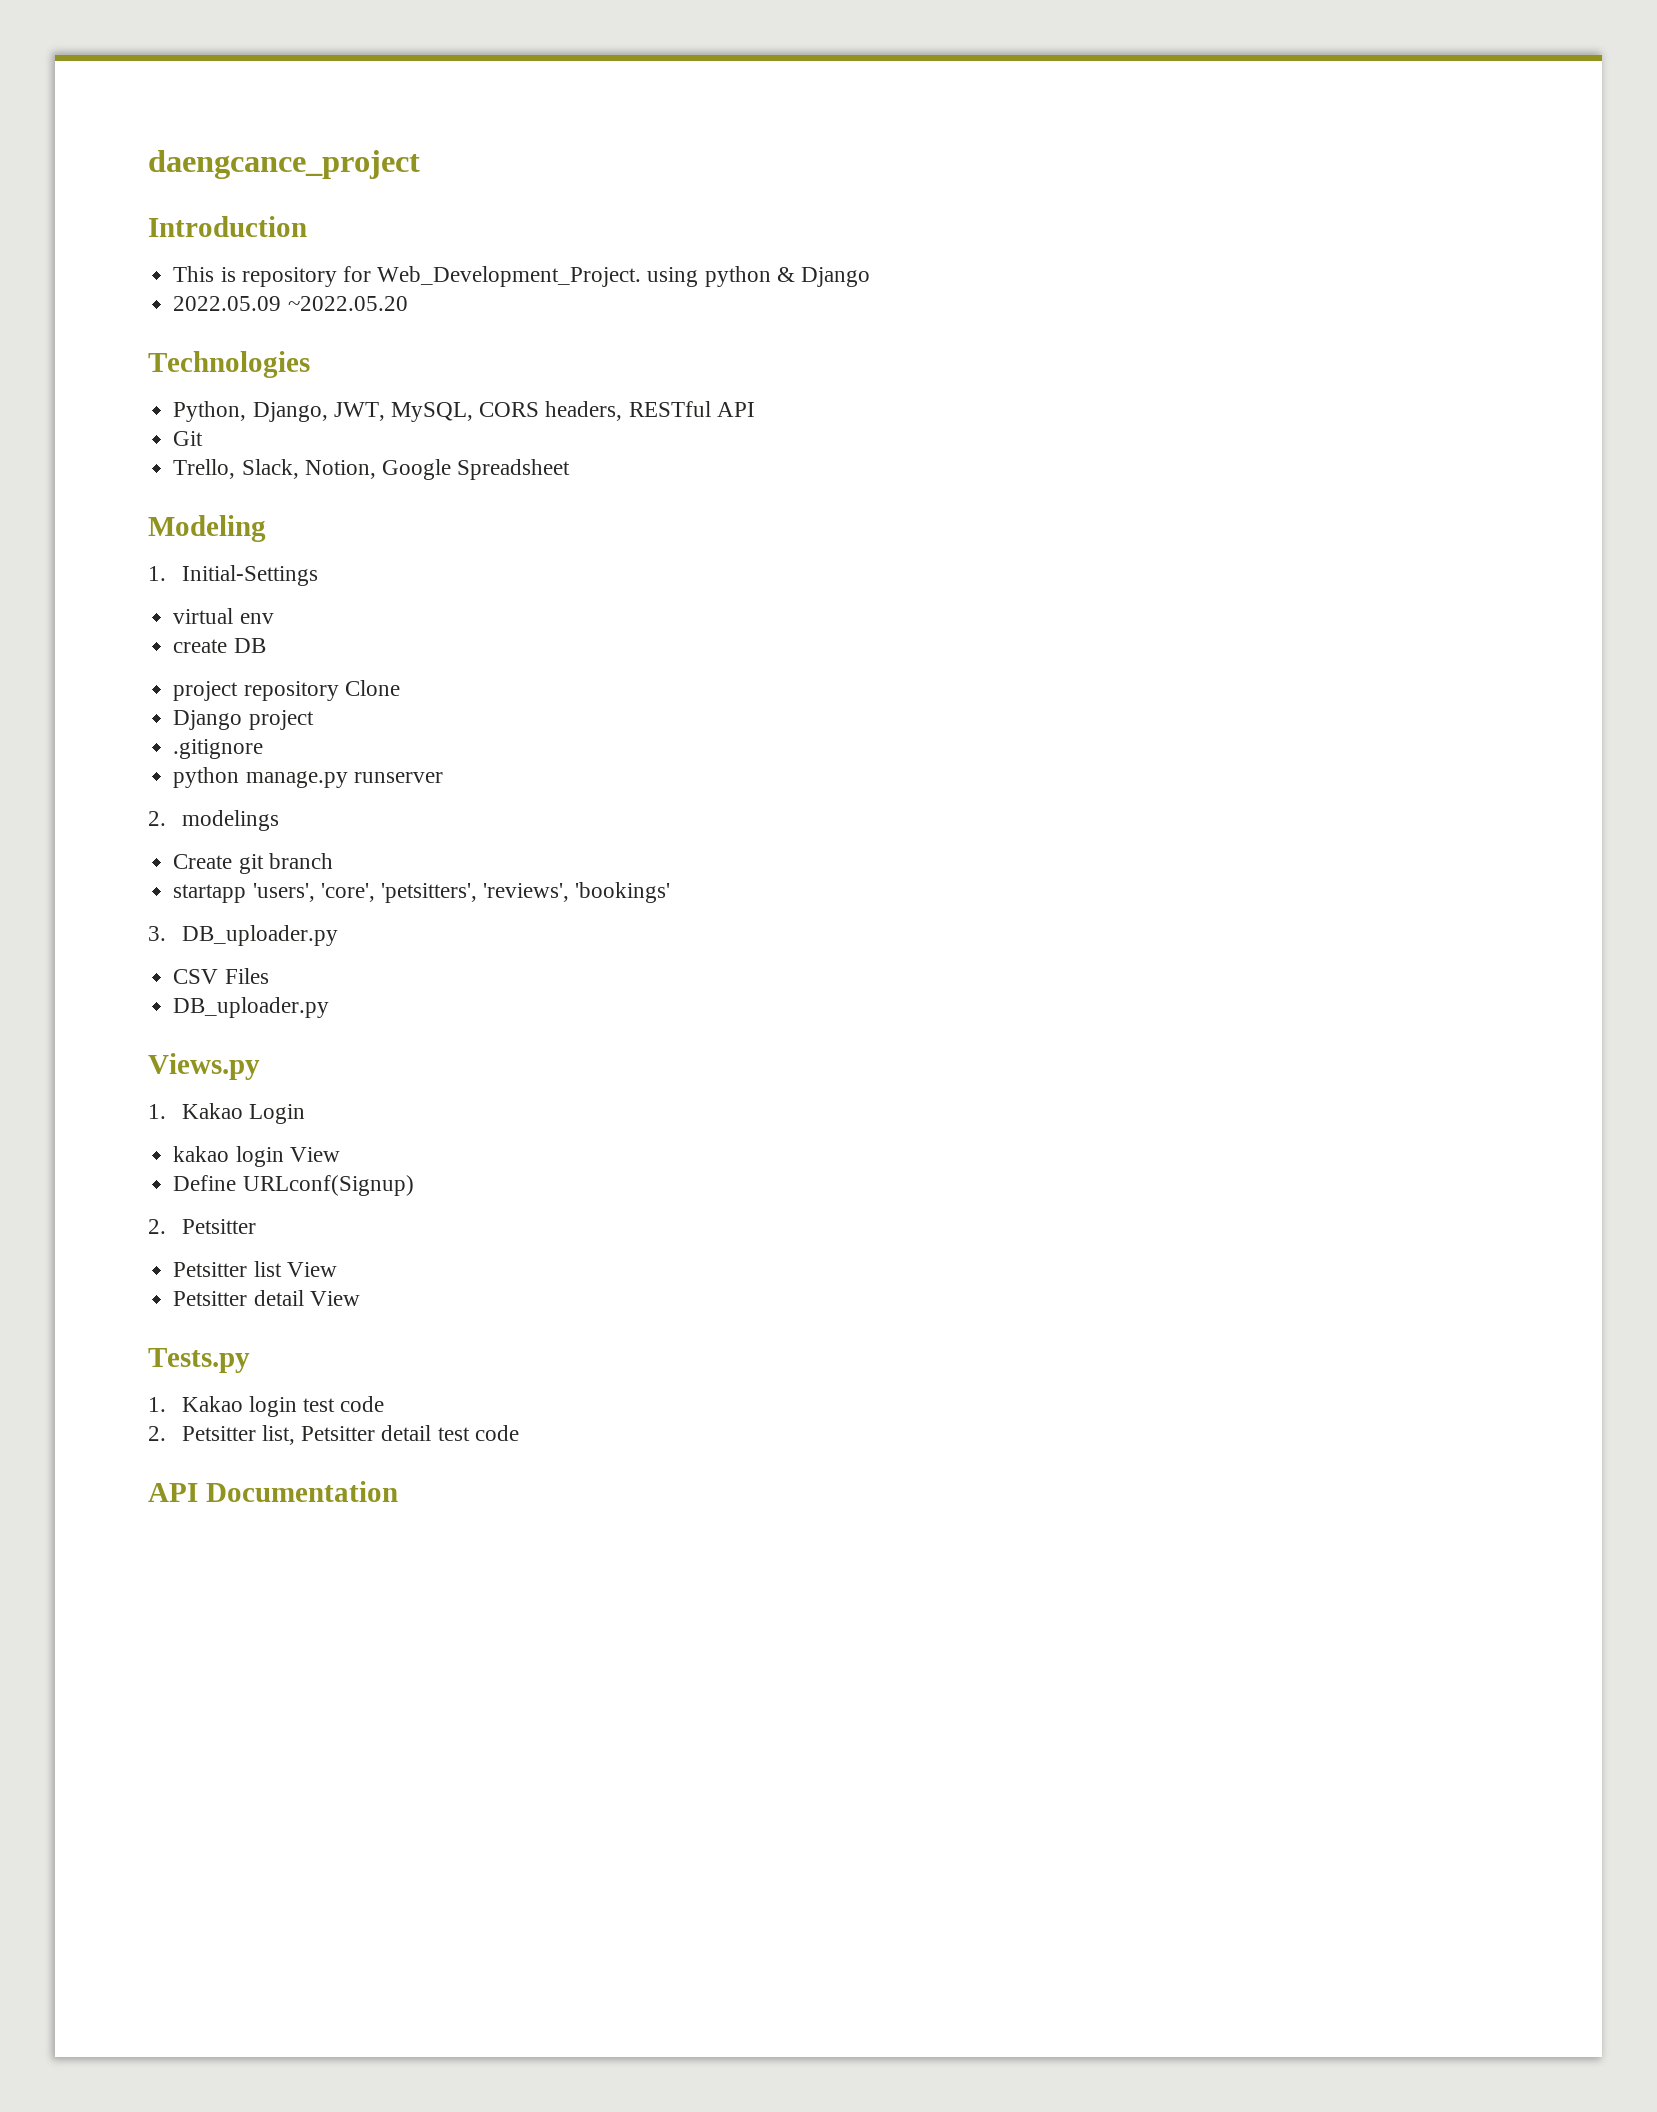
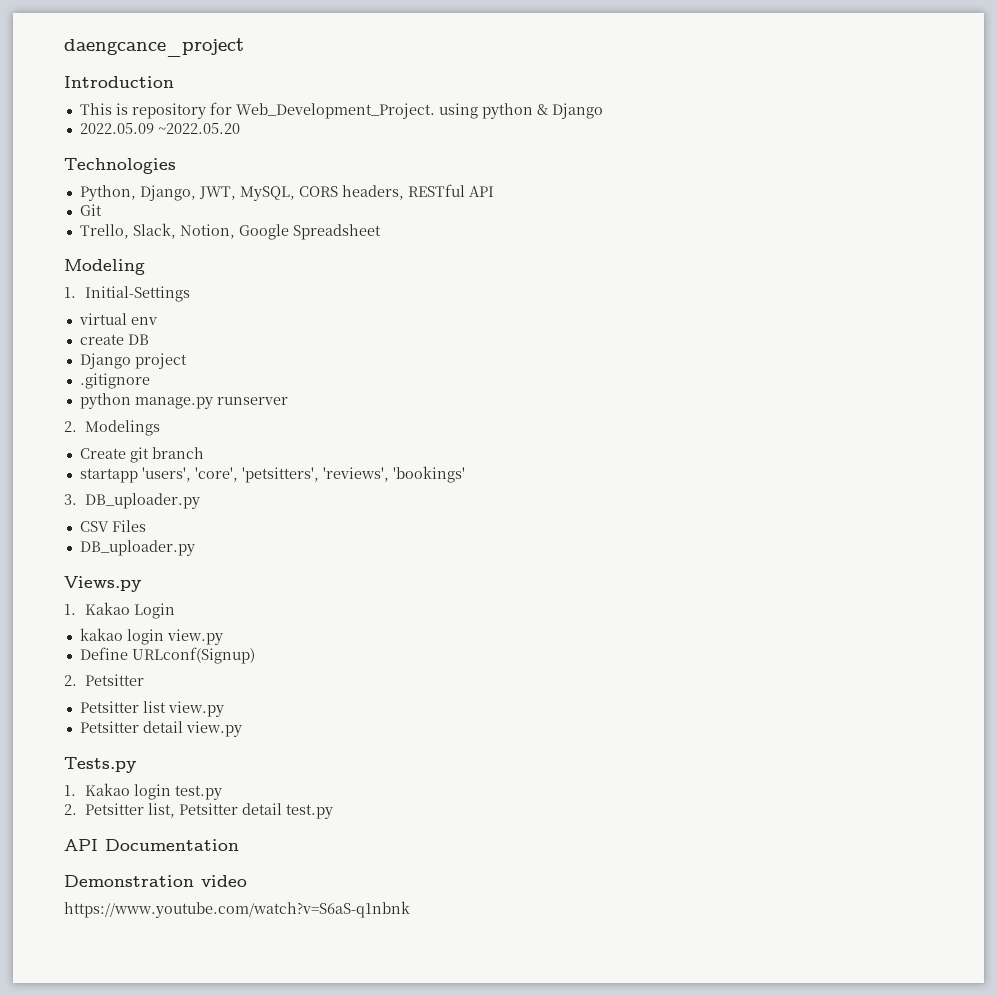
[173,680,400,701] // project repository Clone -> (149, 339) none
[181,810,279,831] modelings -> [85,420,161,436] Modelings
[289,1147,340,1162] View -> [166,629,223,645] view.py
[286,1262,337,1277] [173,1290,360,1306] View // Petsitter detail View -> [167,701,224,717] [79,721,242,737] view.py // Petsitter detail view.py
[303,1396,385,1412] test code -> [175,785,223,800] test.py
[437,1425,519,1441] test code -> [286,804,334,819] test.py
(398, 1491) none -> [64,875,247,887] [64,901,410,918] // Demonstration video // https://www.youtube.com/watch?v=S6aS-q1nbnk

